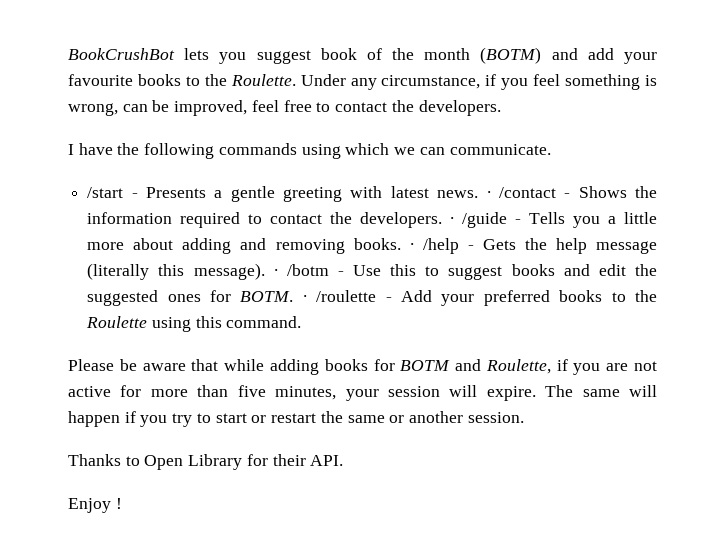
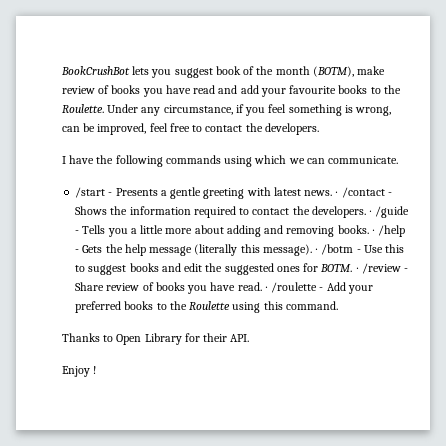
[480,47,542,64] (BOTM) -> [312,66,386,77] [62,85,216,97] (BOTM), make review of books you have read
(307, 298) none -> [361,263,409,274] [75,282,268,294] /review - Share review of books you have read. ∙
[68,359,657,375] [68,385,657,401] [68,411,524,427] // Please be aware that while adding books for BOTM and Roulette, if you are not active for more than five minutes, your session will expire. The same will happen if you try to start or restart the same or another session. -> (338, 305) none

